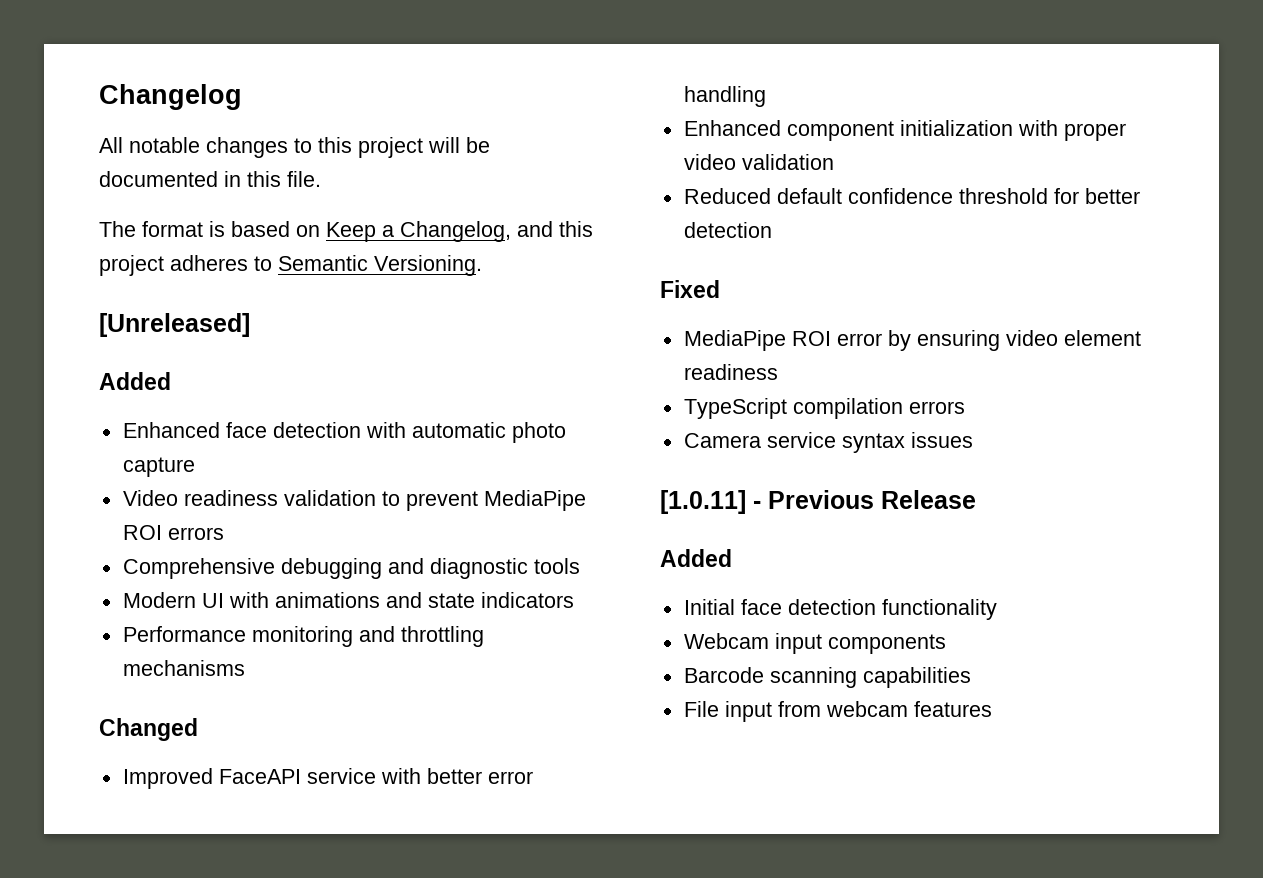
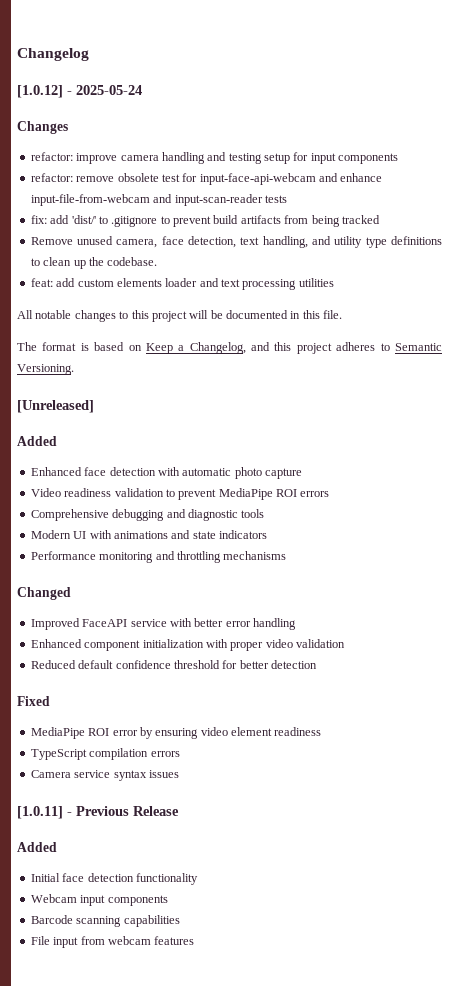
(242, 97) none -> [17,85,142,98] [17,121,68,134] [30,152,399,164] [30,173,383,185] [30,194,287,206] [30,215,380,227] [30,236,442,248] [30,257,158,269] [30,278,334,290] // [1.0.12] - 2025-05-24 // Changes // refactor: improve camera handling and testing setup for input components // refactor: remove obsolete test for input-face-api-webcam and enhance input-file-from-webcam and input-scan-reader tests // fix: add 'dist/' to .gitignore to prevent build artifacts from being tracked // Remove unused camera, face detection, text handling, and utility type definitions to clean up the codebase. // feat: add custom elements loader and text processing utilities

